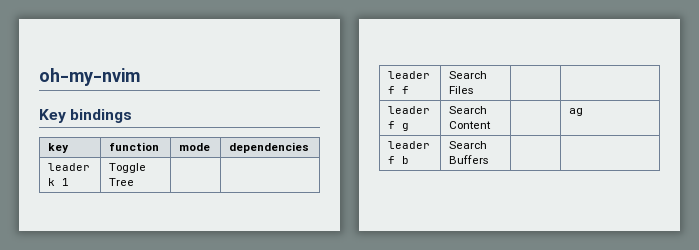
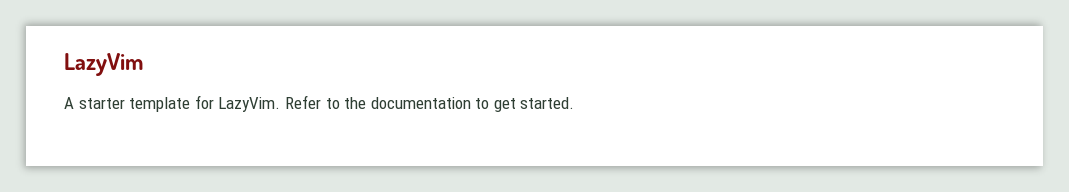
[39,68,140,86] [39,109,133,123] [47,143,69,153] [108,142,159,151] [178,143,210,151] [228,142,309,153] [47,163,90,171] [47,178,69,186] [108,163,146,173] [108,178,134,186] [387,71,430,79] [387,86,409,94] [448,71,487,79] [448,86,473,94] [387,106,430,114] [387,121,409,131] [448,106,487,114] [448,121,491,129] [568,108,583,116] [387,141,430,149] [387,156,409,164] [448,141,487,149] [448,155,488,164] oh-my-nvim // Key bindings // key | function | mode | dependencies // leader k 1 | Toggle Tree | | // leader f f | Search Files | | // leader f g | Search Content | | ag // leader f b | Search Buffers | | -> [64,53,143,76] [64,95,575,112] LazyVim // A starter template for LazyVim. Refer to the documentation to get started.

